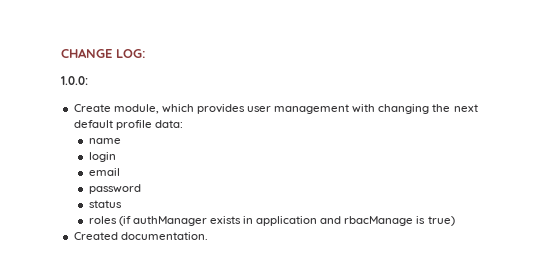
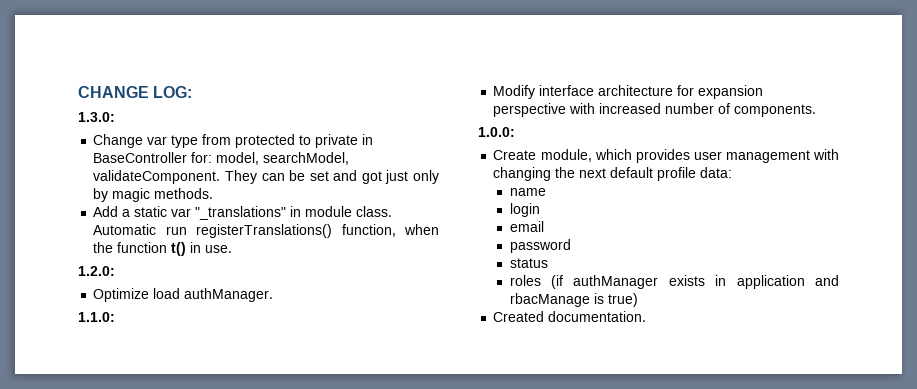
(146, 53) none -> [78,112,115,122] [93,134,374,148] [93,152,350,165] [93,170,439,184] [93,188,214,202] [93,206,393,220] [93,224,439,238] [93,242,233,256] [78,266,115,276] [93,288,274,302] [78,312,115,322] [493,85,764,99] [493,103,817,117] // 1.3.0: // Change var type from protected to private in BaseController for: model, searchModel, validateComponent. They can be set and got just only by magic methods. // Add a static var "_translations" in module class. Automatic run registerTranslations() function, when the function t() in use. // 1.2.0: // Optimize load authManager. // 1.1.0: // Modify interface architecture for expansion perspective with increased number of components.

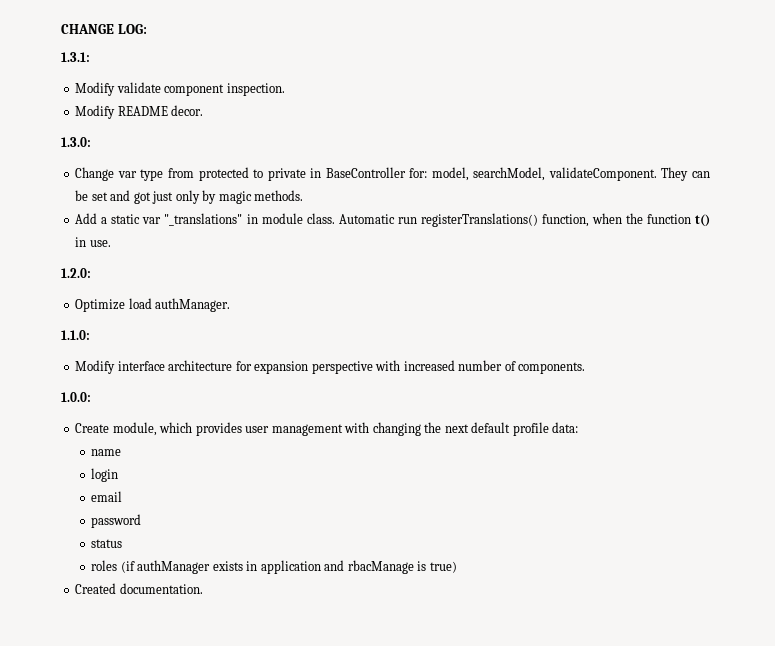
(193, 92) none -> [61,52,90,62] [75,82,285,96] [75,105,204,119] // 1.3.1: // Modify validate component inspection. // Modify README decor.

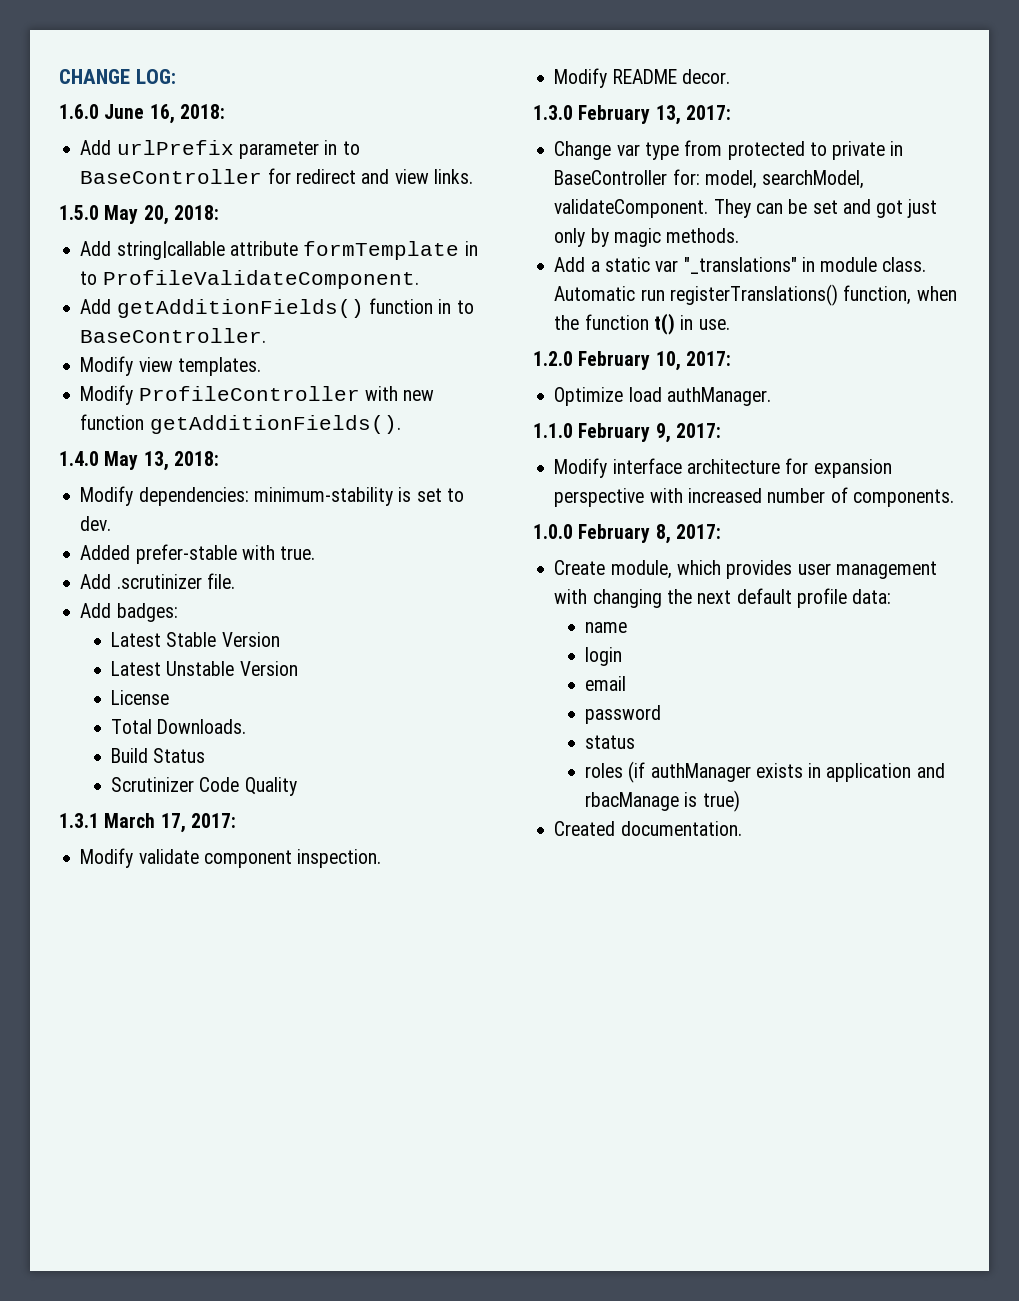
[61,52,90,62] 1.3.1: -> [59,104,225,124] [80,140,360,159] [80,168,473,184] [59,205,219,225] [80,241,478,260] [80,270,419,289] [80,298,474,318] [80,328,267,343] [80,356,261,376] [80,385,435,405] [80,414,401,434] [59,451,219,471] [80,486,464,506] [80,516,112,531] [80,544,316,564] [80,573,235,589] [80,603,178,622] [111,632,280,647] [111,661,298,676] [111,690,170,705] [111,719,247,734] [111,748,206,763] [111,777,297,796] [59,813,236,833] 1.6.0 June 16, 2018: // Add urlPrefix parameter in to BaseController for redirect and view links. // 1.5.0 May 20, 2018: // Add string|callable attribute formTemplate in to ProfileValidateComponent. // Add getAdditionFields() function in to BaseController. // Modify view templates. // Modify ProfileController with new function getAdditionFields(). // 1.4.0 May 13, 2018: // Modify dependencies: minimum-stability is set to dev. // Added prefer-stable with true. // Add .scrutinizer file. // Add badges: // Latest Stable Version // Latest Unstable Version // License // Total Downloads. // Build Status // Scrutinizer Code Quality // 1.3.1 March 17, 2017:
[61,137,91,147] 1.3.0: -> [533,105,731,125] 1.3.0 February 13, 2017:
[61,268,91,278] 1.2.0: -> [533,351,731,371] 1.2.0 February 10, 2017:
[61,330,90,340] 1.1.0: -> [533,423,721,443] 1.1.0 February 9, 2017:
[61,392,91,402] 1.0.0: -> [533,524,721,544] 1.0.0 February 8, 2017:

